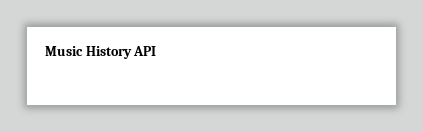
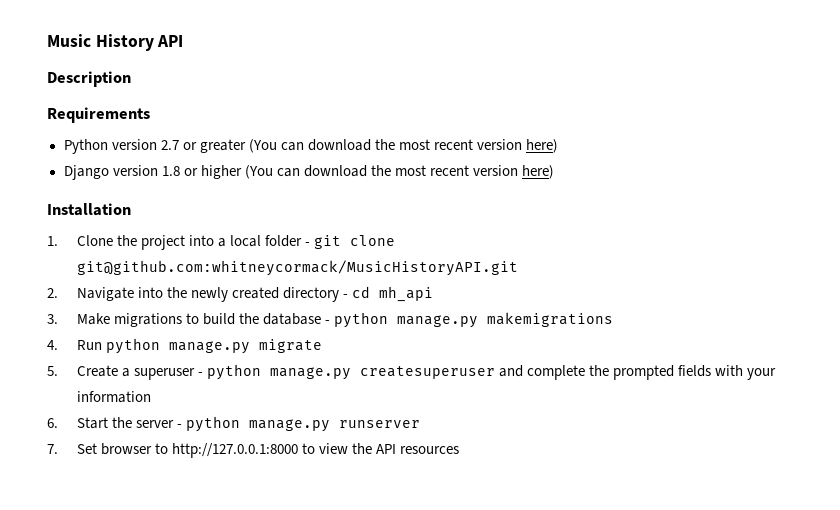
(157, 51) none -> [47,71,131,87] [47,107,150,123] [63,139,559,154] [63,165,555,180] [47,203,131,216] [47,235,396,250] [76,260,518,276] [47,286,434,302] [47,312,614,328] [47,338,322,354] [47,364,777,380] [76,391,151,403] [47,416,421,432] [47,443,460,458] // Description // Requirements // Python version 2.7 or greater (You can download the most recent version here) // Django version 1.8 or higher (You can download the most recent version here) // Installation // 1. Clone the project into a local folder - git clone git@github.com:whitneycormack/MusicHistoryAPI.git // 2. Navigate into the newly created directory - cd mh_api // 3. Make migrations to build the database - python manage.py makemigrations // 4. Run python manage.py migrate // 5. Create a superuser - python manage.py createsuperuser and complete the prompted fields with your information // 6. Start the server - python manage.py runserver // 7. Set browser to http://127.0.0.1:8000 to view the API resources

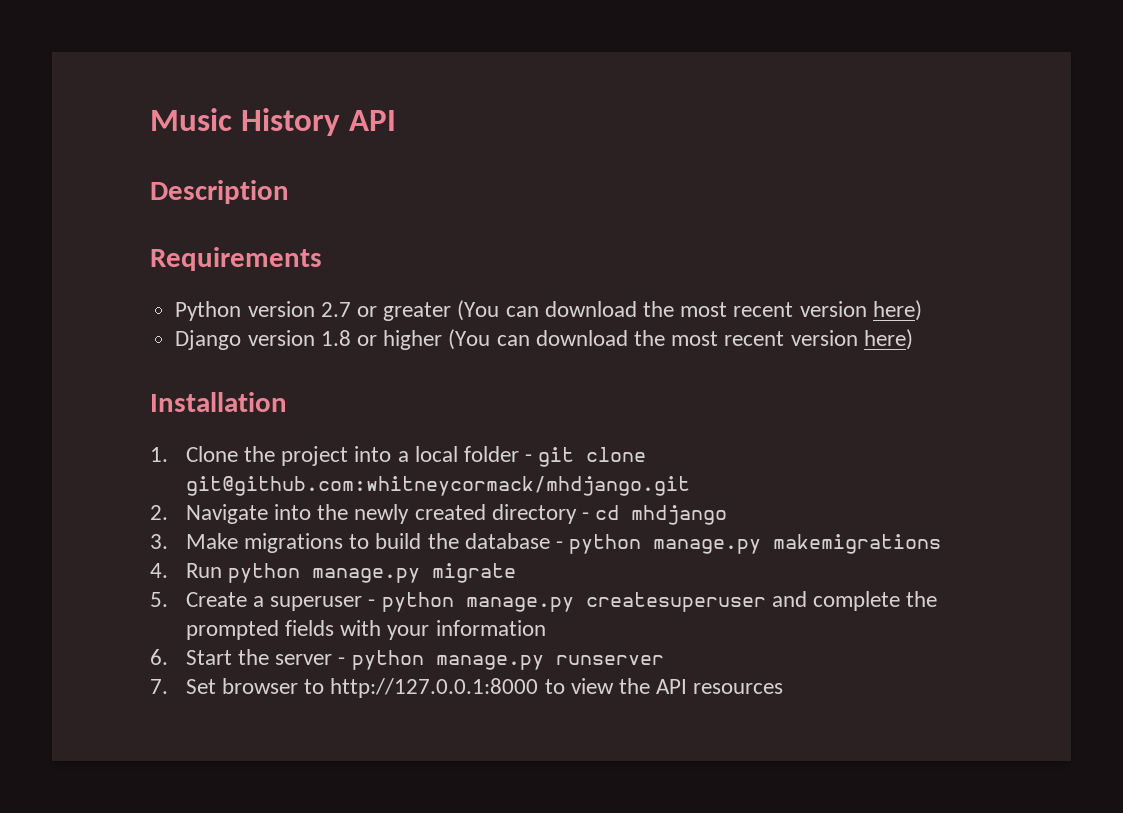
[76,260,518,276] git@github.com:whitneycormack/MusicHistoryAPI.git -> [185,476,690,496] git@github.com:whitneycormack/mhdjango.git
[379,286,434,302] mh_api -> [631,505,728,525] mhdjango

